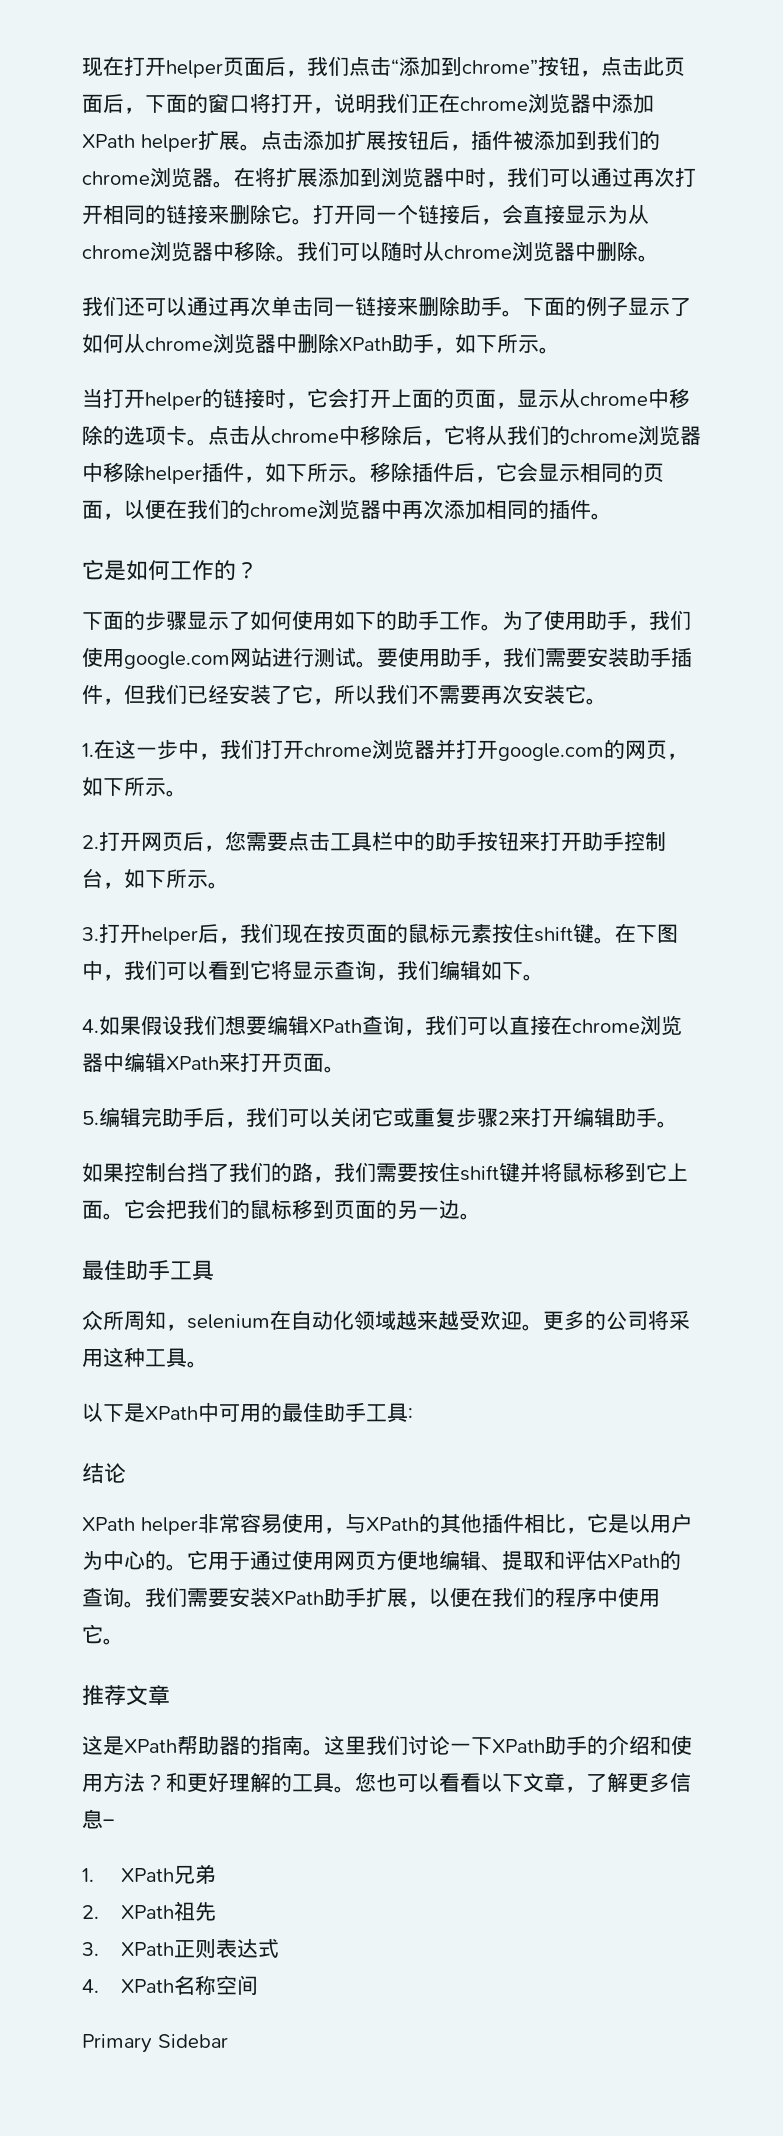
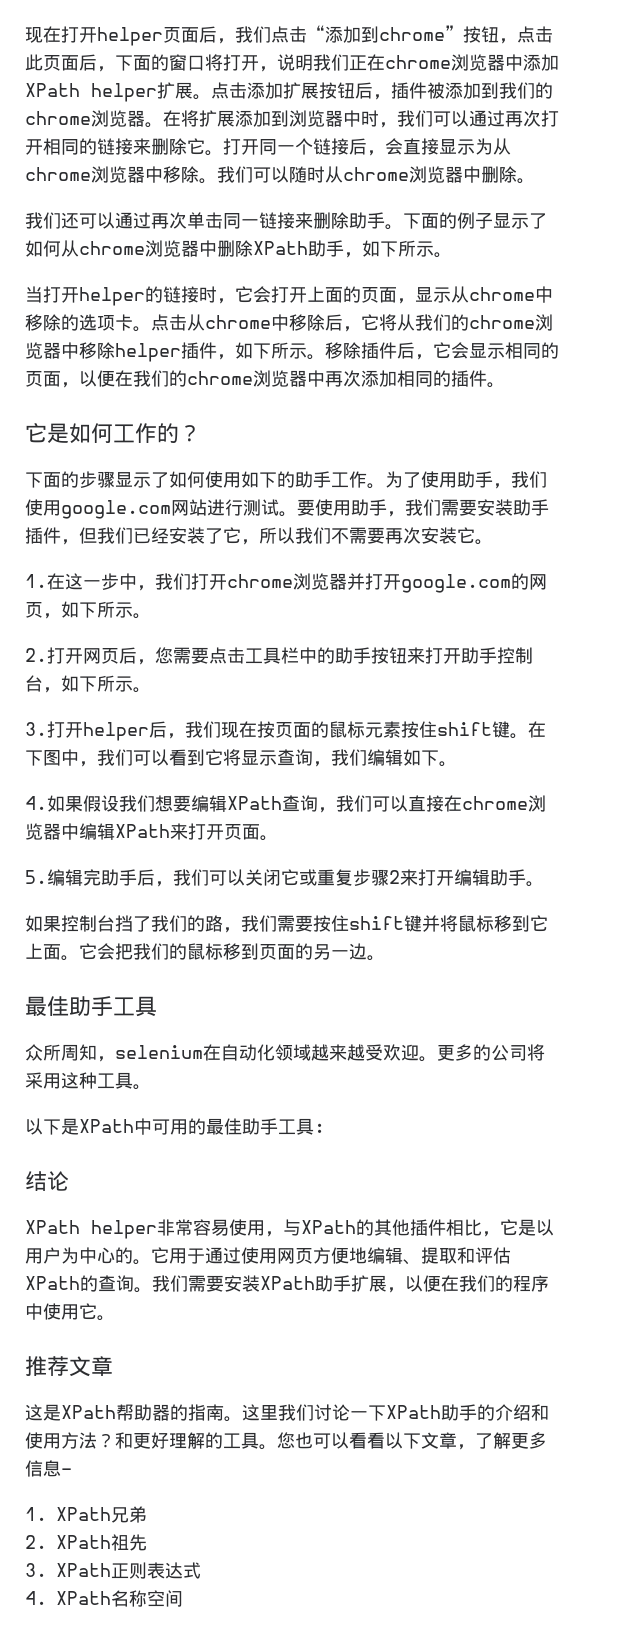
[82,2034,228,2053] // Primary Sidebar -> (183, 1598) none

